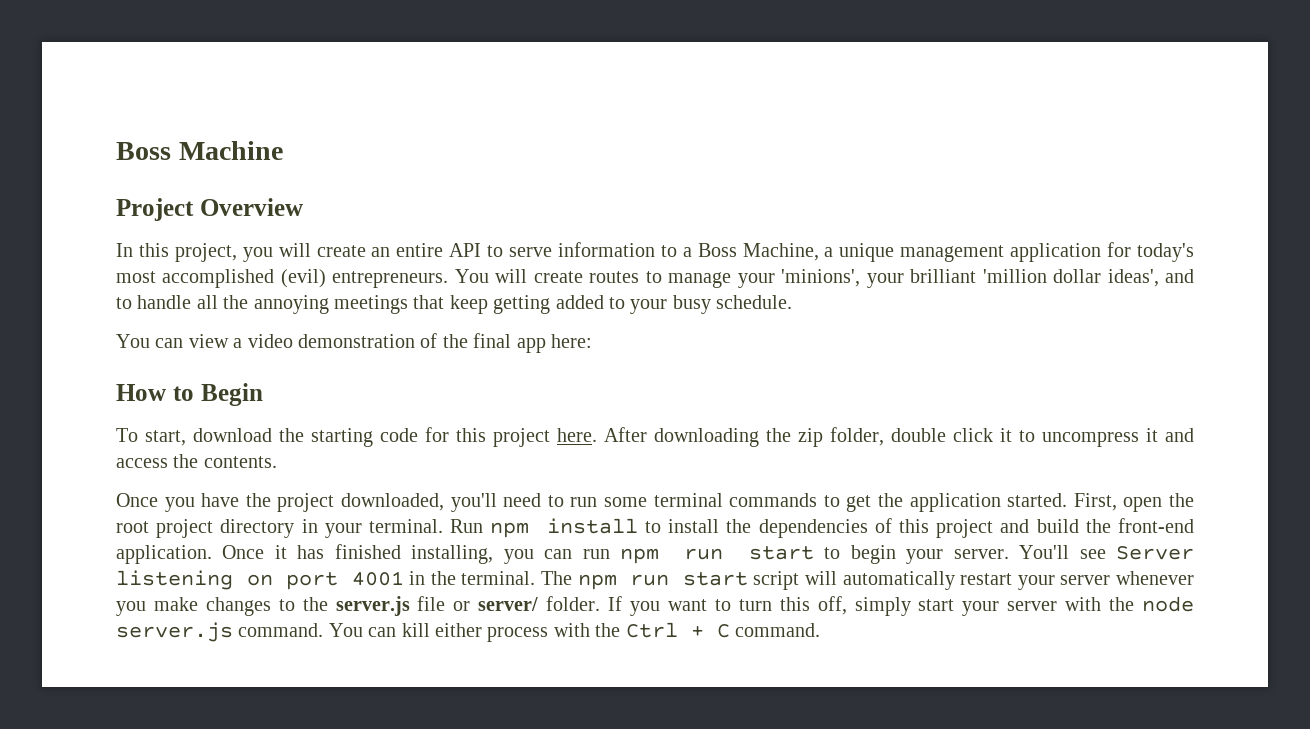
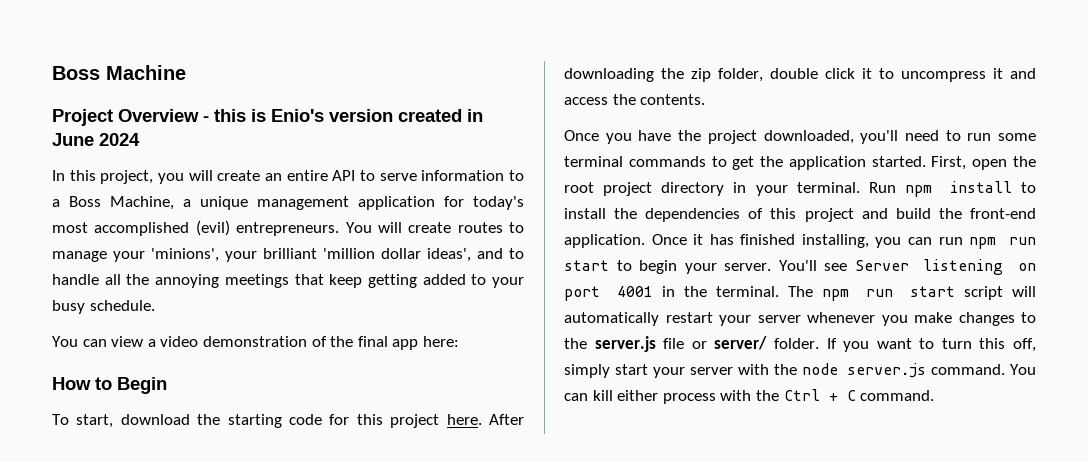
(303, 207) none -> [203,109,483,122] [52,133,140,146] - this is Enio's version created in June 2024

